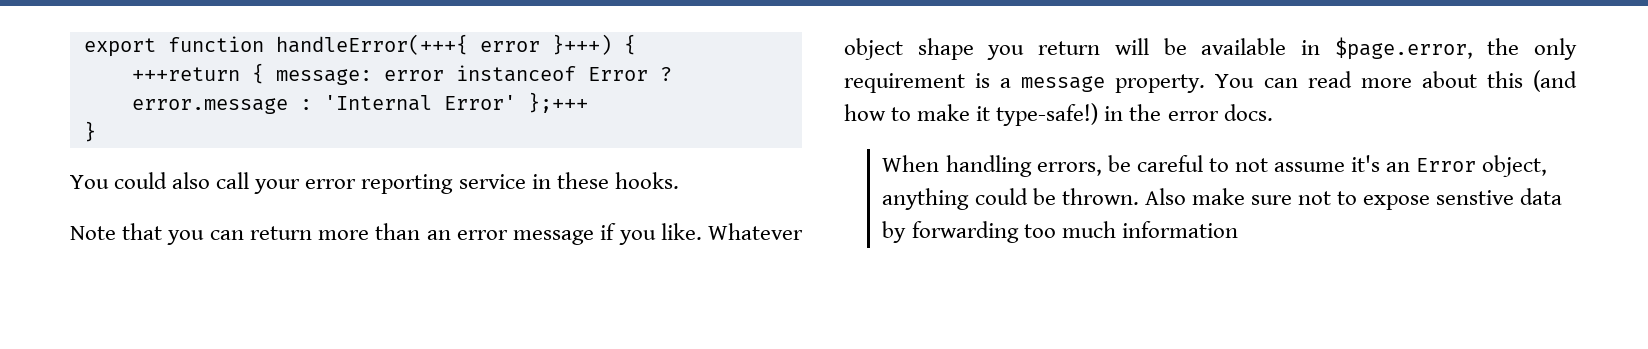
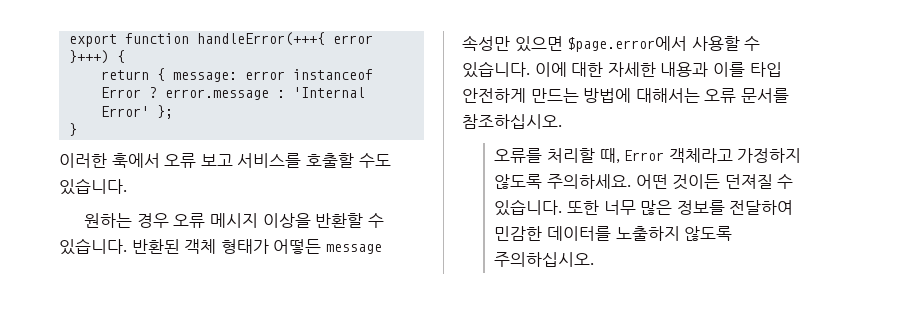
[131,67,240,81] +++return -> [101,70,150,80] return
[527,92,588,113] };+++ -> [157,105,174,119] };
[70,172,679,194] [70,223,804,245] [844,37,1577,60] [844,70,1577,93] [844,103,1273,126] [882,155,1548,177] [882,188,1563,210] [882,221,1238,243] You could also call your error reporting service in these hooks. // Note that you can return more than an error message if you like. Whatever object shape you return will be available in $page.error, the only requirement is a message property. You can read more about this (and how to make it type-safe!) in the error docs. // When handling errors, be careful to not assume it's an Error object, anything could be thrown. Also make sure not to expose senstive data by forwarding too much information -> [59,153,391,168] [59,178,127,195] [84,213,384,228] [59,238,382,255] [462,35,761,52] [462,61,782,78] [462,88,789,103] [462,114,562,129] [494,148,802,164] [494,174,794,190] [494,199,794,216] [494,226,733,241] [494,252,595,267] 이러한 훅에서 오류 보고 서비스를 호출할 수도 있습니다. // 원하는 경우 오류 메시지 이상을 반환할 수 있습니다. 반환된 객체 형태가 어떻든 message 속성만 있으면 $page.error에서 사용할 수 있습니다. 이에 대한 자세한 내용과 이를 타입 안전하게 만드는 방법에 대해서는 오류 문서를 참조하십시오. // 오류를 처리할 때, Error 객체라고 가정하지 않도록 주의하세요. 어떤 것이든 던져질 수 있습니다. 또한 너무 많은 정보를 전달하여 민감한 데이터를 노출하지 않도록 주의하십시오.

